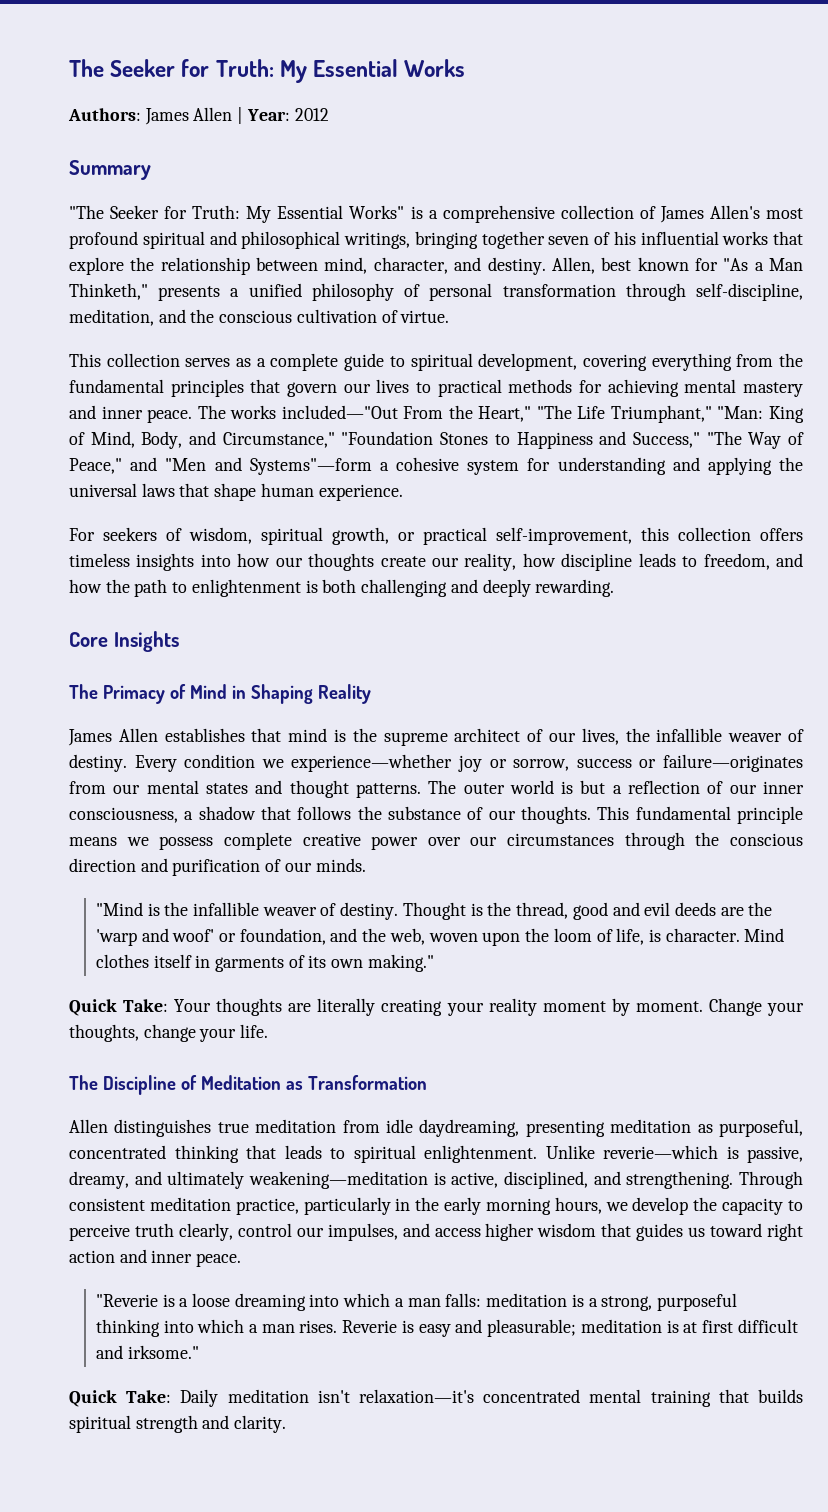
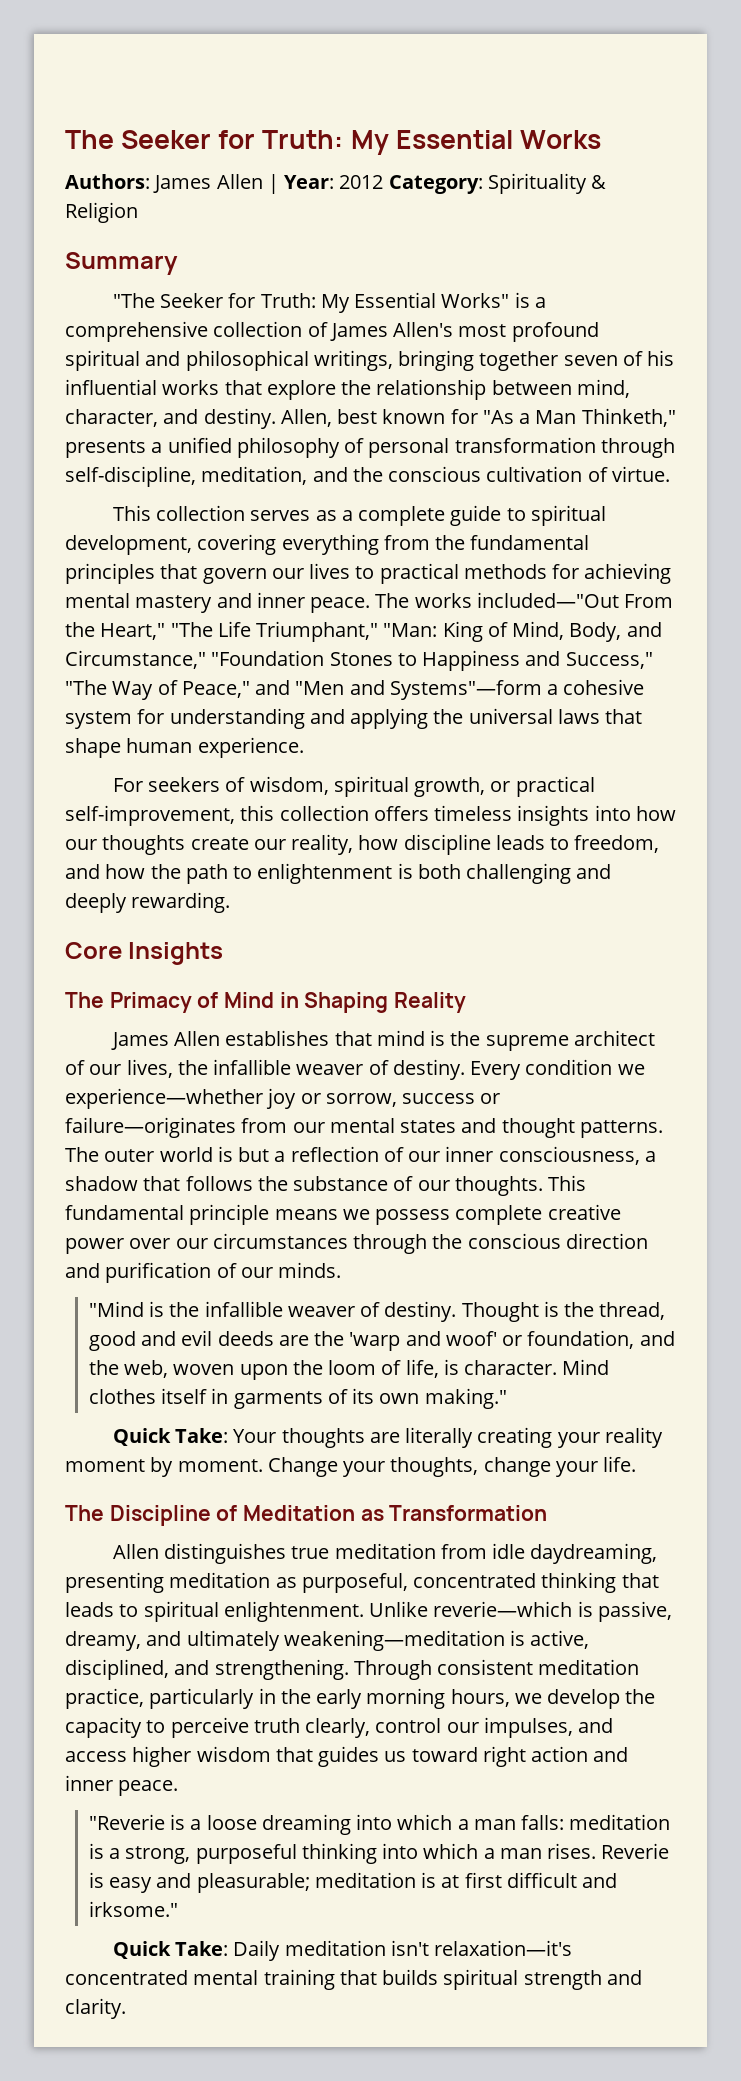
(329, 114) none -> [388,173,607,194] [65,202,138,223] Category: Spirituality & Religion

